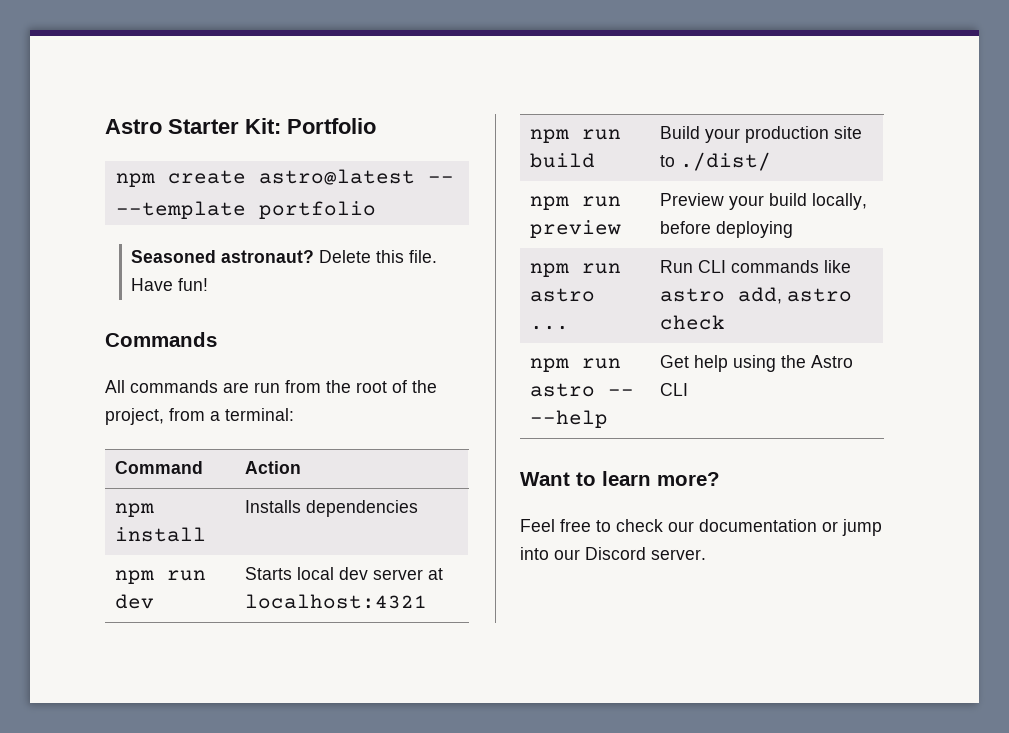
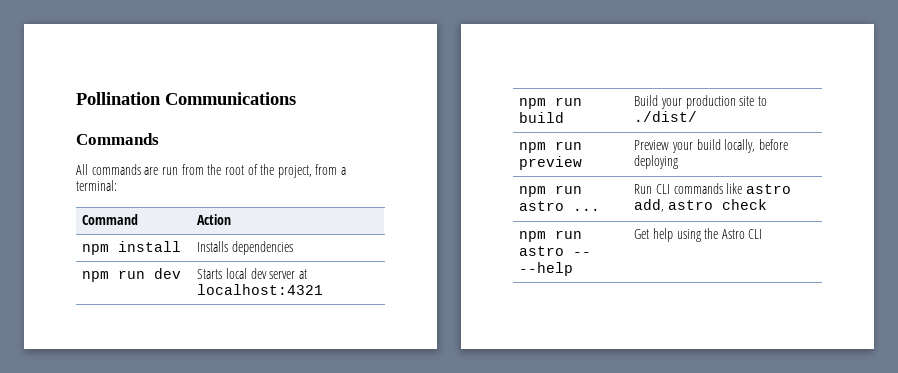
[105,118,376,134] [115,169,454,187] [115,201,376,219] [131,250,438,263] [131,278,209,291] Astro Starter Kit: Portfolio // npm create astro@latest -- --template portfolio // Seasoned astronaut? Delete this file. Have fun! -> [76,92,296,105] Pollination Communications
[520,471,720,486] [520,519,882,536] [520,547,706,560] // Want to learn more? // Feel free to check our documentation or jump into our Discord server. -> (763, 234) none

